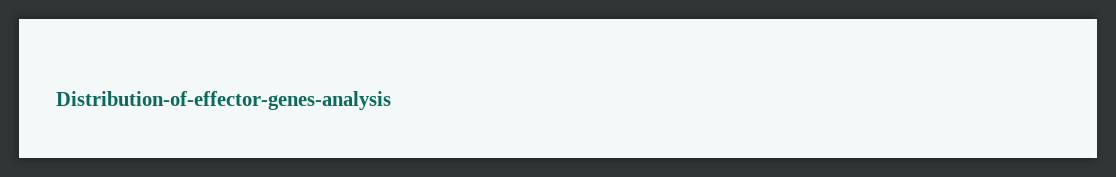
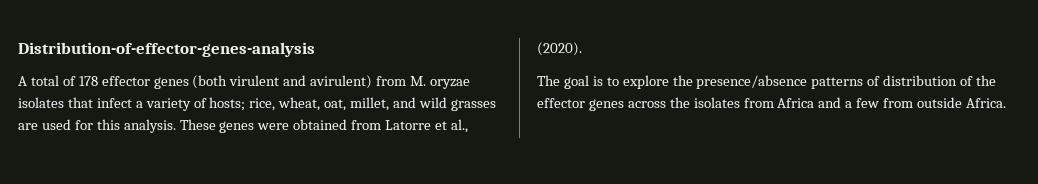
(391, 100) none -> [18,75,470,89] [18,97,496,111] [18,119,468,133] [537,42,582,56] [537,75,997,89] [537,97,1006,111] // A total of 178 effector genes (both virulent and avirulent) from M. oryzae isolates that infect a variety of hosts; rice, wheat, oat, millet, and wild grasses are used for this analysis. These genes were obtained from Latorre et al., (2020). // The goal is to explore the presence/absence patterns of distribution of the effector genes across the isolates from Africa and a few from outside Africa.

